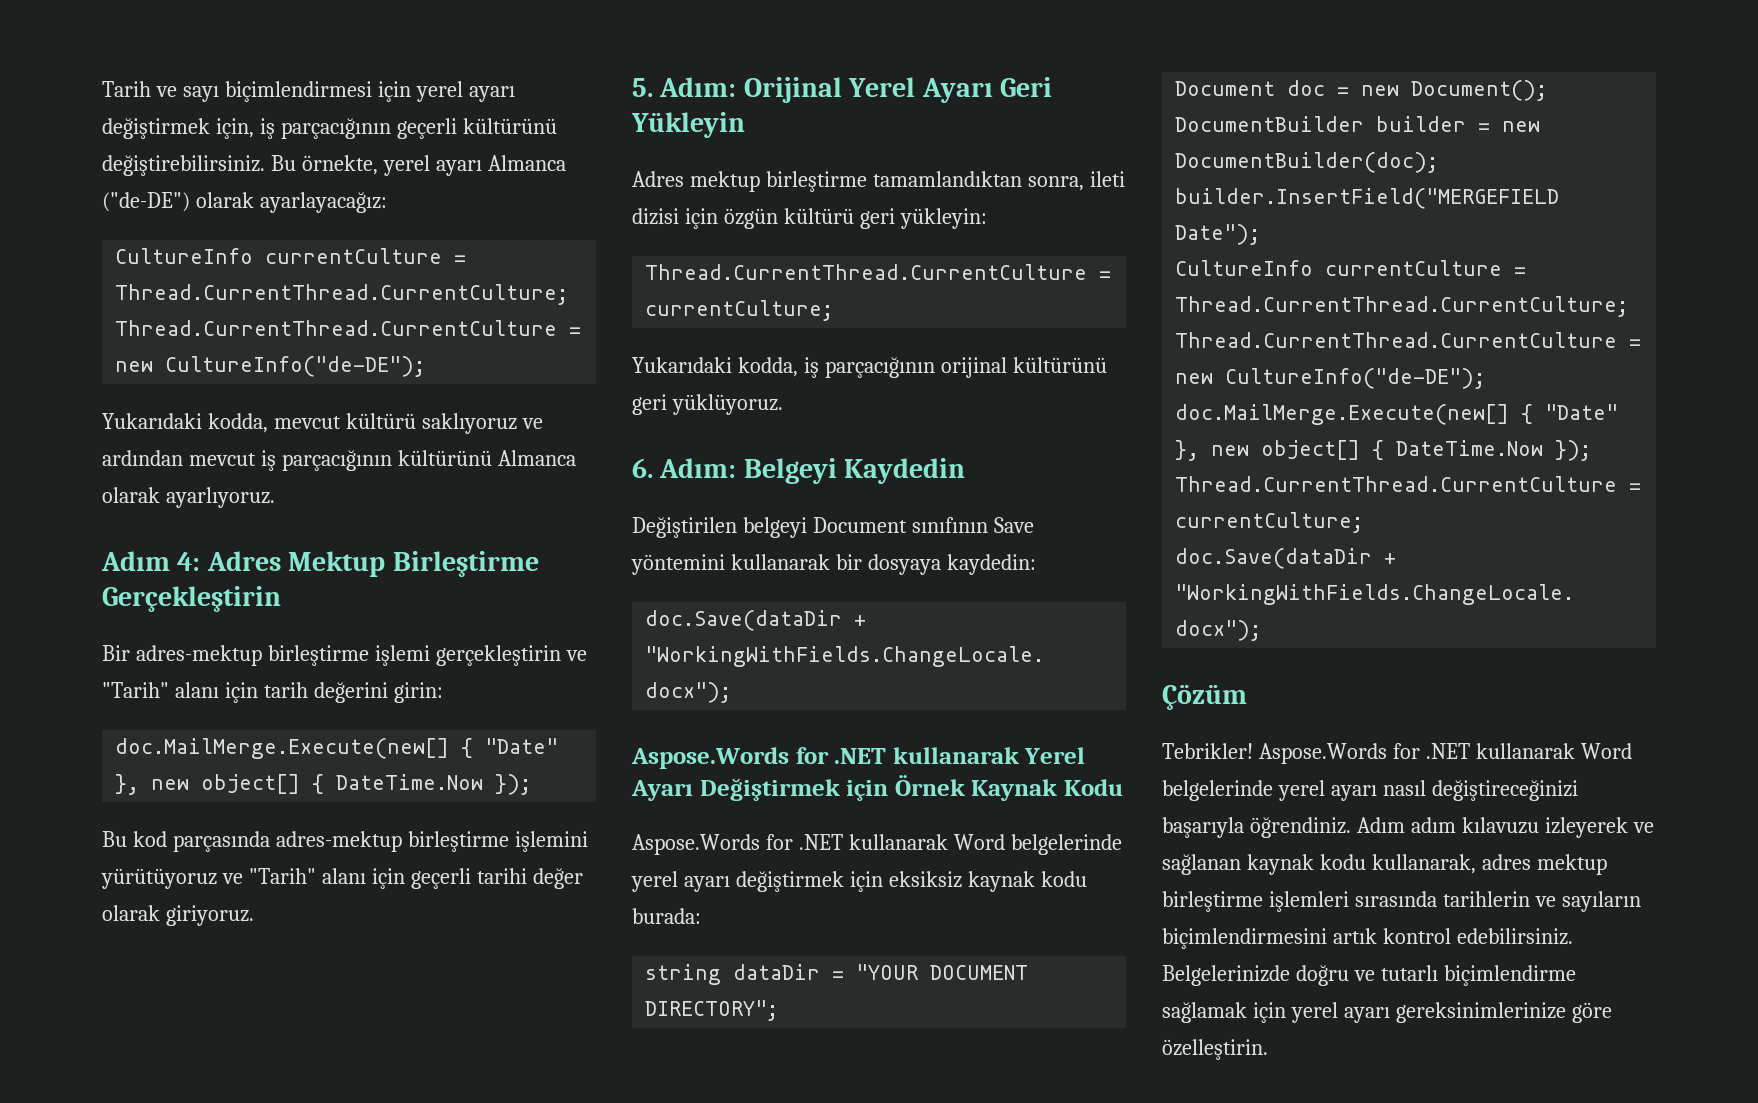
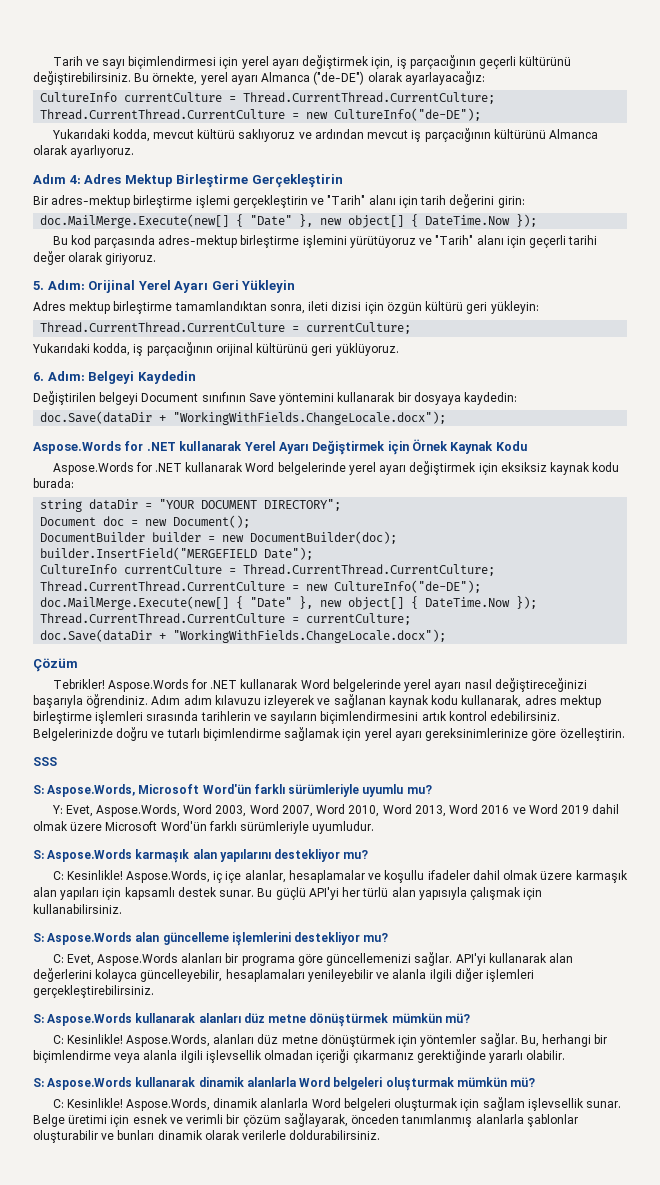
(1268, 1049) none -> [33,757,57,766] [33,784,432,797] [51,804,620,817] [33,821,375,834] [33,849,369,863] [52,870,628,883] [33,887,543,900] [33,904,122,914] [33,932,389,946] [52,952,574,966] [33,968,535,982] [33,985,154,998] [33,1013,470,1027] [52,1033,608,1047] [33,1049,566,1063] [33,1077,536,1091] [52,1097,622,1111] [33,1113,578,1127] [33,1130,381,1143] // SSS // S: Aspose.Words, Microsoft Word'ün farklı sürümleriyle uyumlu mu? // Y: Evet, Aspose.Words, Word 2003, Word 2007, Word 2010, Word 2013, Word 2016 ve Word 2019 dahil olmak üzere Microsoft Word'ün farklı sürümleriyle uyumludur. // S: Aspose.Words karmaşık alan yapılarını destekliyor mu? // C: Kesinlikle! Aspose.Words, iç içe alanlar, hesaplamalar ve koşullu ifadeler dahil olmak üzere karmaşık alan yapıları için kapsamlı destek sunar. Bu güçlü API'yi her türlü alan yapısıyla çalışmak için kullanabilirsiniz. // S: Aspose.Words alan güncelleme işlemlerini destekliyor mu? // C: Evet, Aspose.Words alanları bir programa göre güncellemenizi sağlar. API'yi kullanarak alan değerlerini kolayca güncelleyebilir, hesaplamaları yenileyebilir ve alanla ilgili diğer işlemleri gerçekleştirebilirsiniz. // S: Aspose.Words kullanarak alanları düz metne dönüştürmek mümkün mü? // C: Kesinlikle! Aspose.Words, alanları düz metne dönüştürmek için yöntemler sağlar. Bu, herhangi bir biçimlendirme veya alanla ilgili işlevsellik olmadan içeriği çıkarmanız gerektiğinde yararlı olabilir. // S: Aspose.Words kullanarak dinamik alanlarla Word belgeleri oluşturmak mümkün mü? // C: Kesinlikle! Aspose.Words, dinamik alanlarla Word belgeleri oluşturmak için sağlam işlevsellik sunar. Belge üretimi için esnek ve verimli bir çözüm sağlayarak, önceden tanımlanmış alanlarla şablonlar oluşturabilir ve bunları dinamik olarak verilerle doldurabilirsiniz.

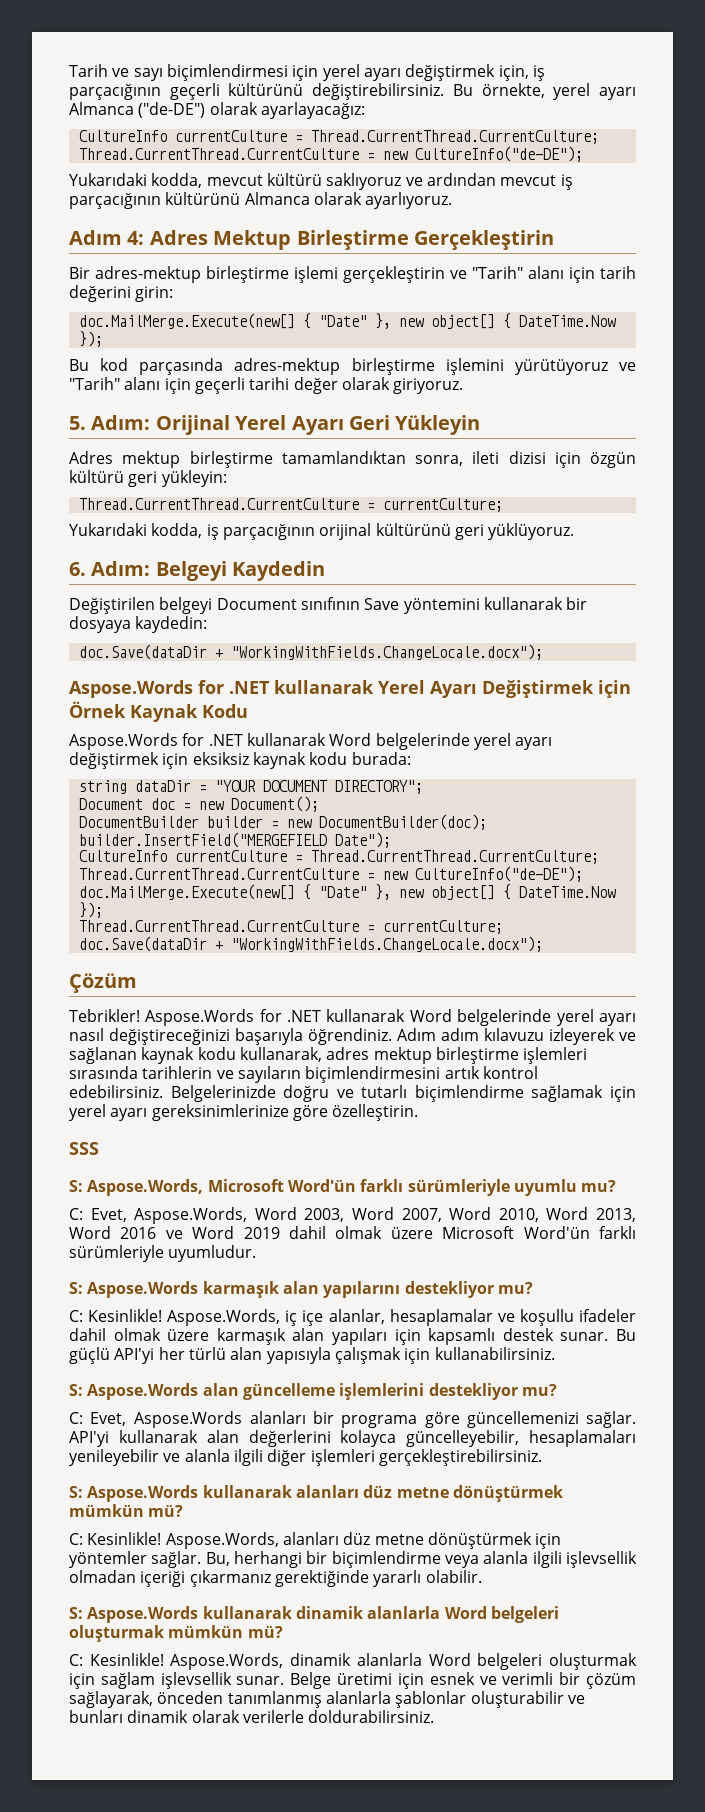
[51,805,63,814] Y: -> [69,1208,83,1220] C:

